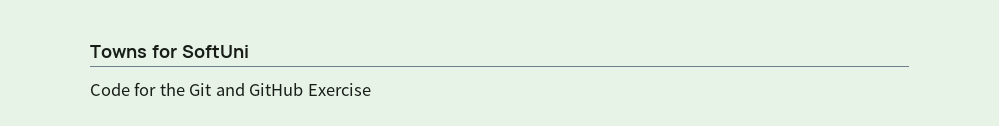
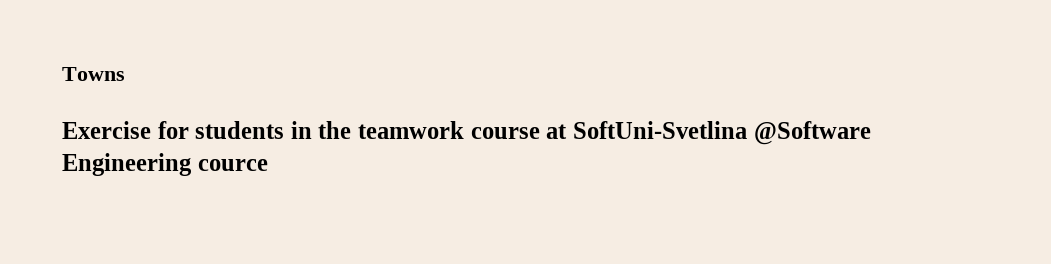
[151,45,249,58] [90,82,371,96] for SoftUni // Code for the Git and GitHub Exercise -> [62,121,871,145] [62,153,268,176] // Exercise for students in the teamwork course at SoftUni-Svetlina @Software Engineering cource

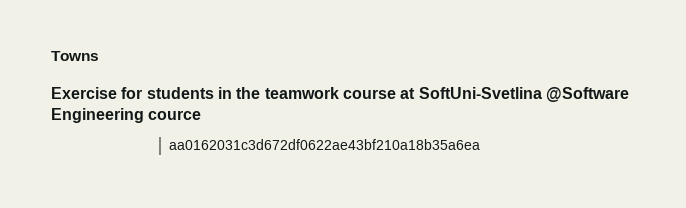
(268, 165) none -> [168,139,480,150] // aa0162031c3d672df0622ae43bf210a18b35a6ea

